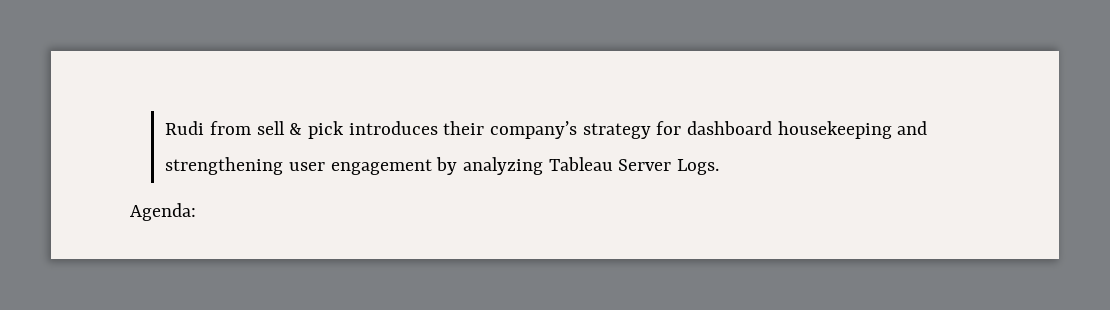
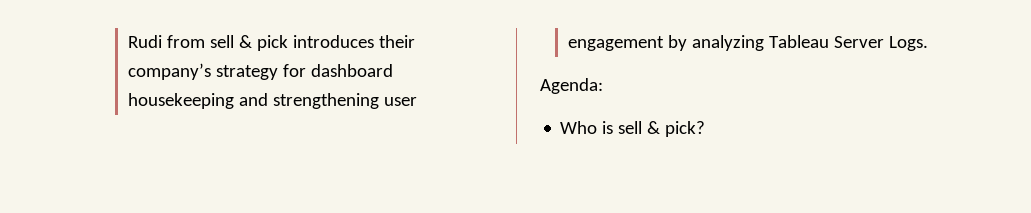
(196, 212) none -> [560,121,706,137] // Who is sell & pick?

